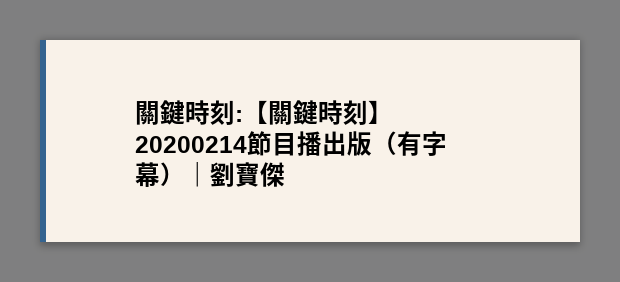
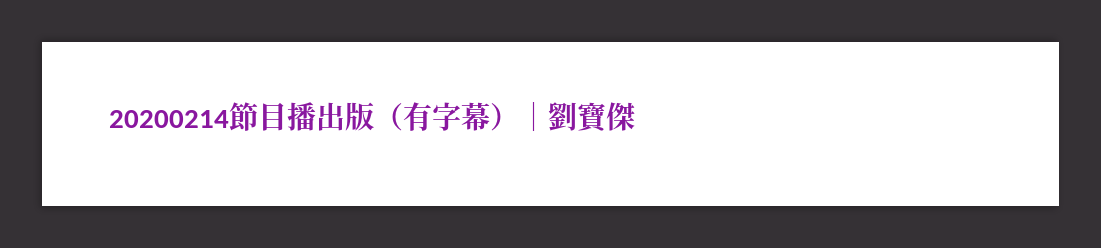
[135,100,393,125] 關鍵時刻:【關鍵時刻】 -> (109, 119) none

